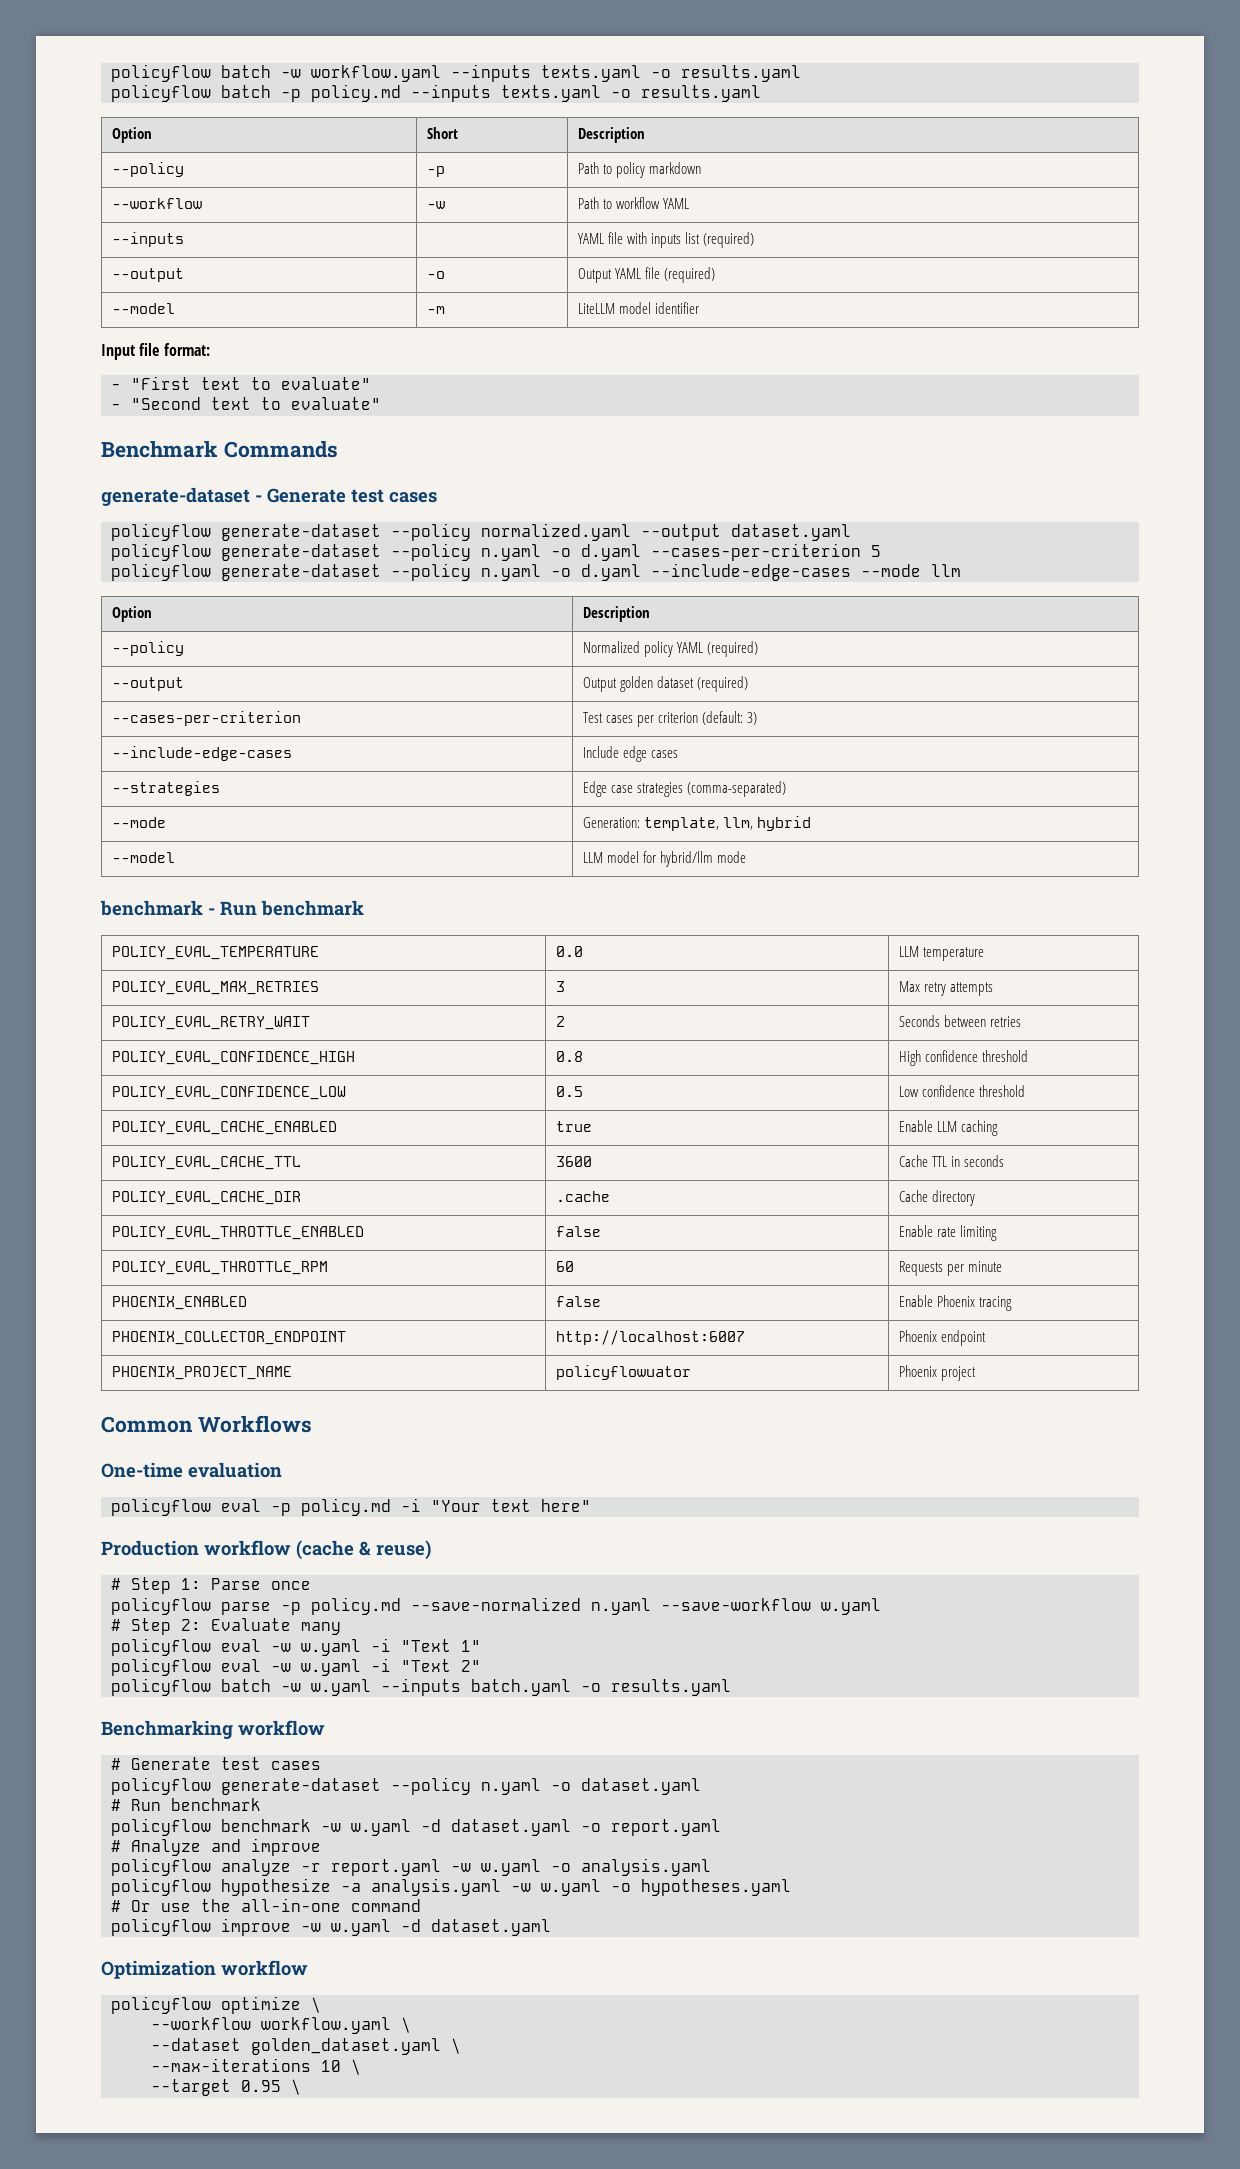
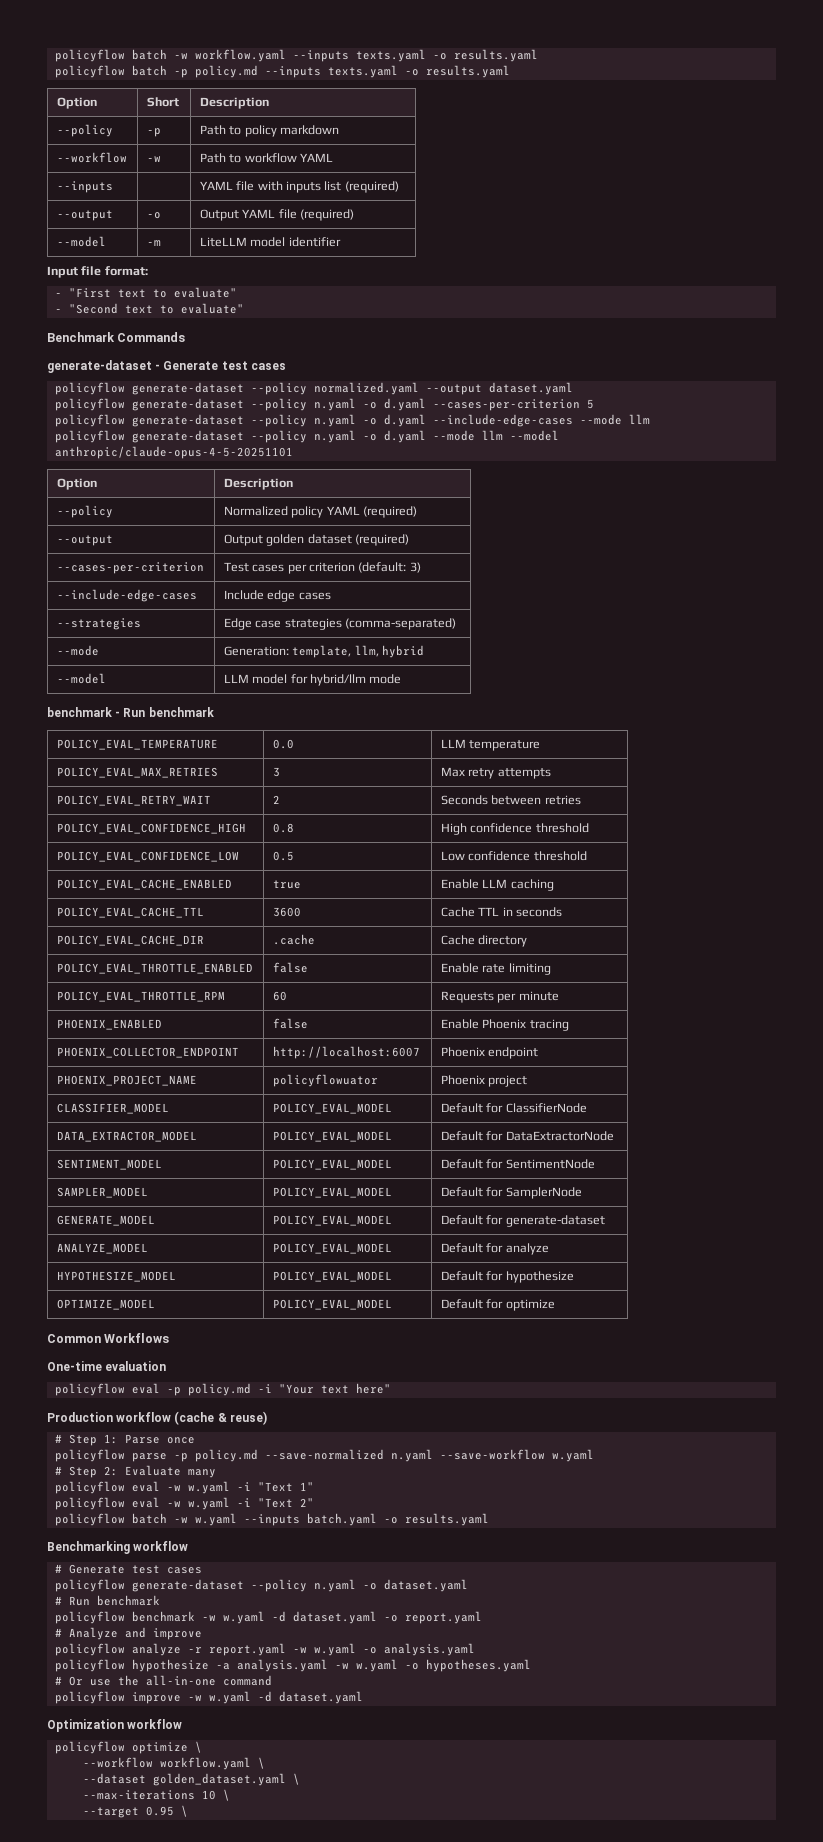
(961, 570) none -> [54,430,559,443] [54,446,293,459] // policyflow generate-dataset --policy n.yaml -o d.yaml --mode llm --model anthropic/claude-opus-4-5-20251101
(976, 1373) none -> [56,1103,169,1114] [272,1103,392,1114] [440,1103,587,1113] [56,1131,197,1142] [272,1131,392,1142] [440,1131,614,1141] [56,1159,162,1170] [272,1159,392,1170] [440,1159,595,1169] [56,1187,148,1198] [272,1187,392,1198] [440,1187,582,1199] [56,1215,155,1226] [272,1215,392,1226] [440,1215,605,1227] [56,1243,148,1254] [272,1243,392,1254] [440,1243,549,1255] [56,1271,176,1282] [272,1271,392,1282] [440,1271,574,1283] [56,1299,155,1310] [272,1299,392,1310] [440,1299,555,1311] // CLASSIFIER_MODEL | POLICY_EVAL_MODEL | Default for ClassifierNode // DATA_EXTRACTOR_MODEL | POLICY_EVAL_MODEL | Default for DataExtractorNode // SENTIMENT_MODEL | POLICY_EVAL_MODEL | Default for SentimentNode // SAMPLER_MODEL | POLICY_EVAL_MODEL | Default for SamplerNode // GENERATE_MODEL | POLICY_EVAL_MODEL | Default for generate-dataset // ANALYZE_MODEL | POLICY_EVAL_MODEL | Default for analyze // HYPOTHESIZE_MODEL | POLICY_EVAL_MODEL | Default for hypothesize // OPTIMIZE_MODEL | POLICY_EVAL_MODEL | Default for optimize

